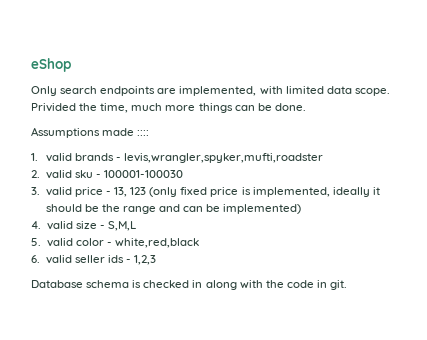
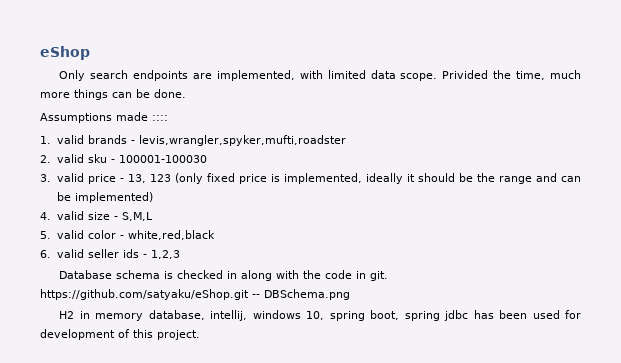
(348, 285) none -> [40,289,350,300] [59,310,581,321] [40,329,200,340] https://github.com/satyaku/eShop.git -- DBSchema.png // H2 in memory database, intellij, windows 10, spring boot, spring jdbc has been used for development of this project.

